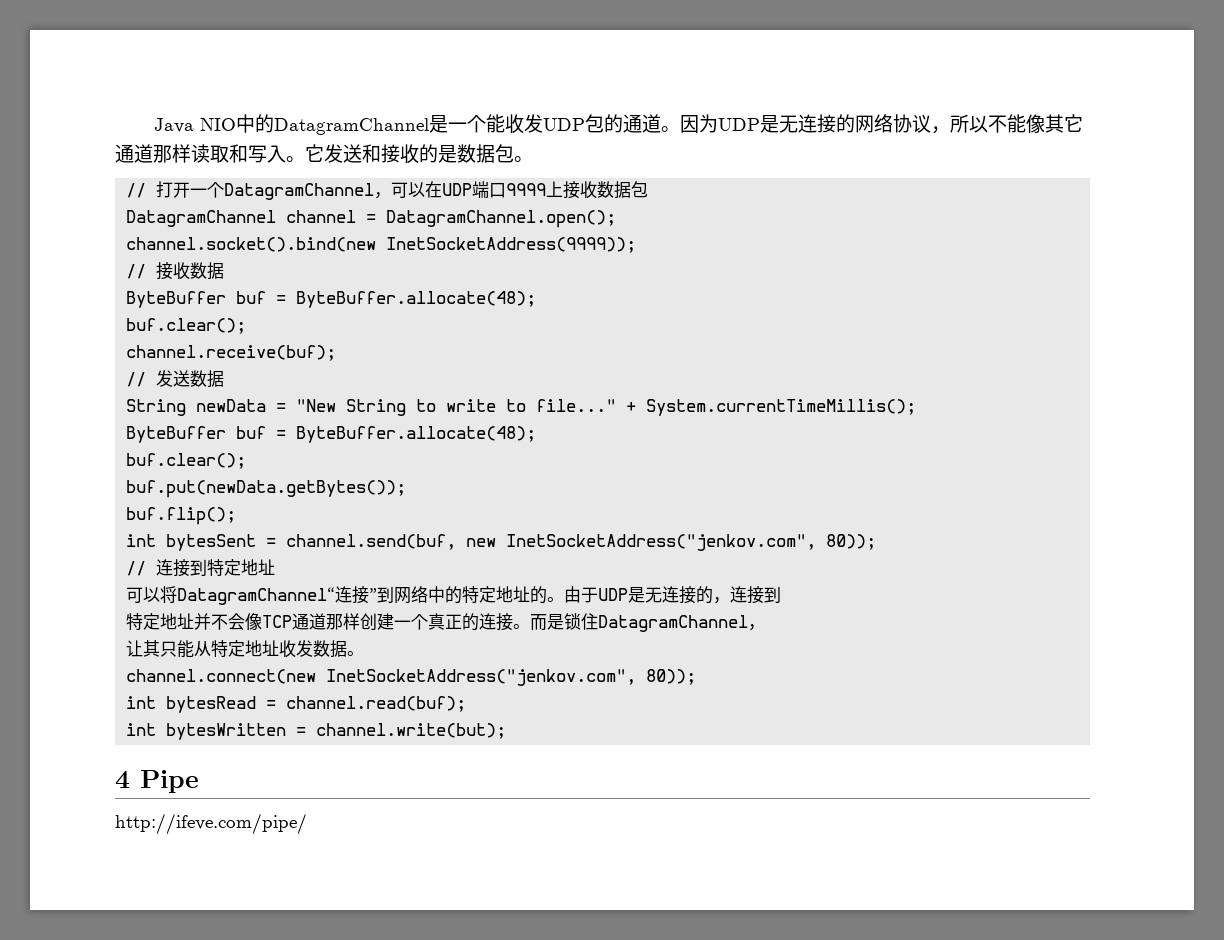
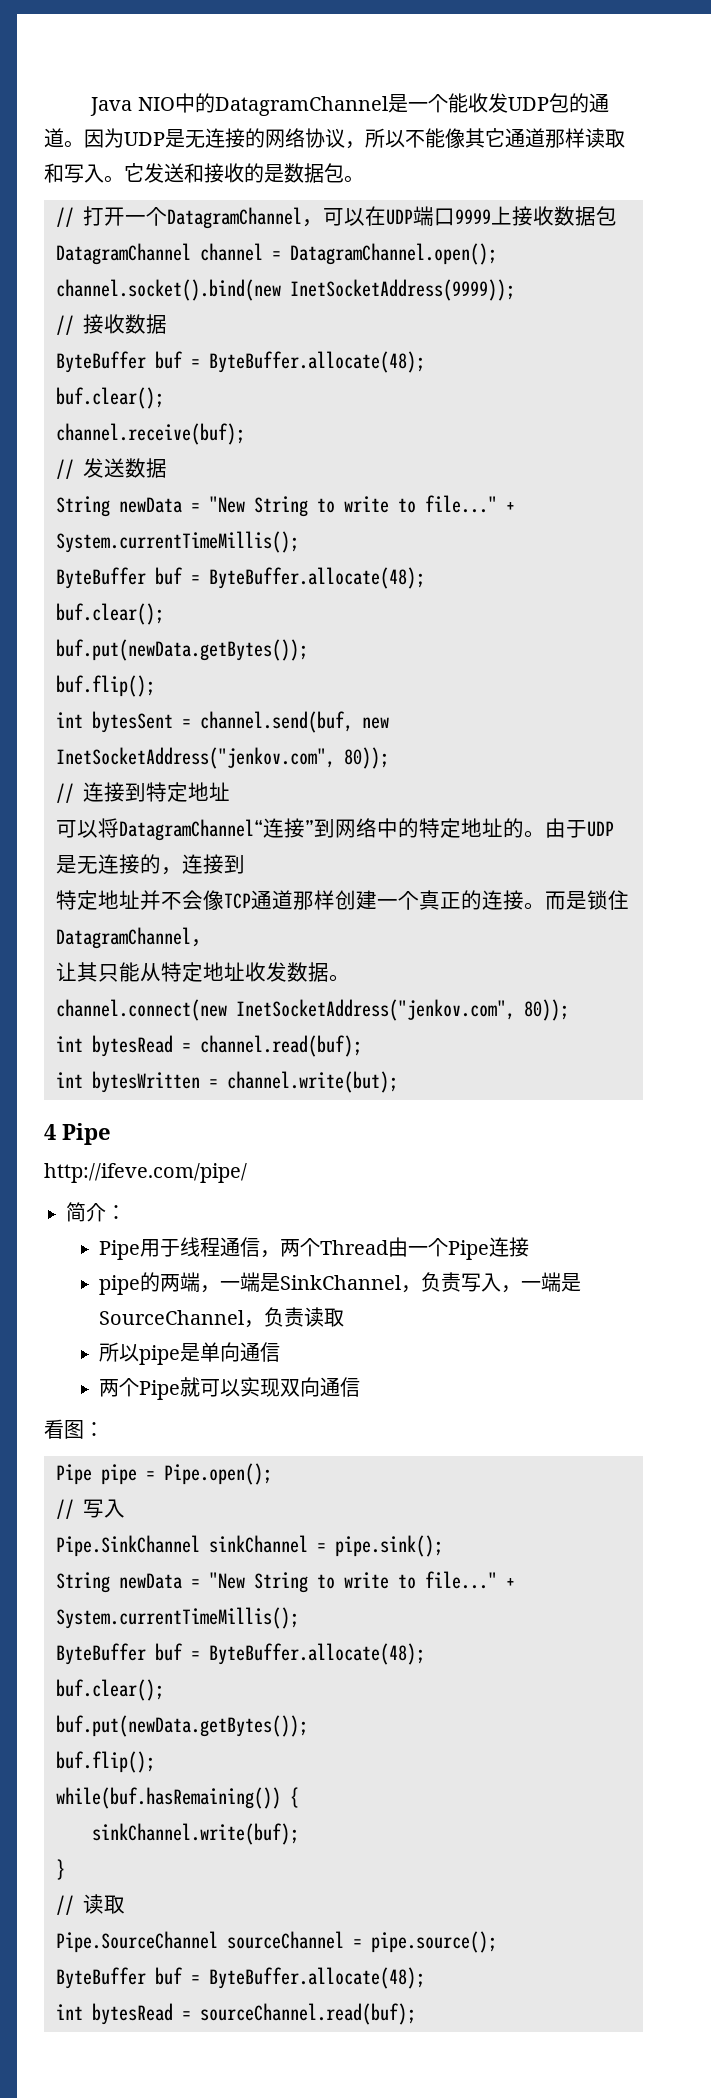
(307, 824) none -> [66,1202,126,1222] [99,1237,530,1260] [99,1272,582,1295] [99,1307,345,1328] [99,1342,281,1365] [99,1377,361,1400] [44,1419,104,1439] [56,1463,272,1485] [56,1499,125,1519] [56,1535,443,1557] [56,1571,515,1593] [56,1607,299,1629] [56,1643,425,1665] [56,1679,164,1701] [56,1715,308,1737] [56,1751,155,1773] [56,1787,299,1809] [92,1823,299,1845] [56,1859,65,1880] [56,1894,125,1915] [56,1931,497,1953] [56,1967,425,1989] [56,2003,416,2025] // 简介： // Pipe用于线程通信，两个Thread由一个Pipe连接 // pipe的两端，一端是SinkChannel，负责写入，一端是SourceChannel，负责读取 // 所以pipe是单向通信 // 两个Pipe就可以实现双向通信 // 看图： // Pipe pipe = Pipe.open(); // // 写入 // Pipe.SinkChannel sinkChannel = pipe.sink(); // String newData = "New String to write to file..." + System.currentTimeMillis(); // ByteBuffer buf = ByteBuffer.allocate(48); // buf.clear(); // buf.put(newData.getBytes()); // buf.flip(); // while(buf.hasRemaining()) { // sinkChannel.write(buf); // } // // 读取 // Pipe.SourceChannel sourceChannel = pipe.source(); // ByteBuffer buf = ByteBuffer.allocate(48); // int bytesRead = sourceChannel.read(buf);

